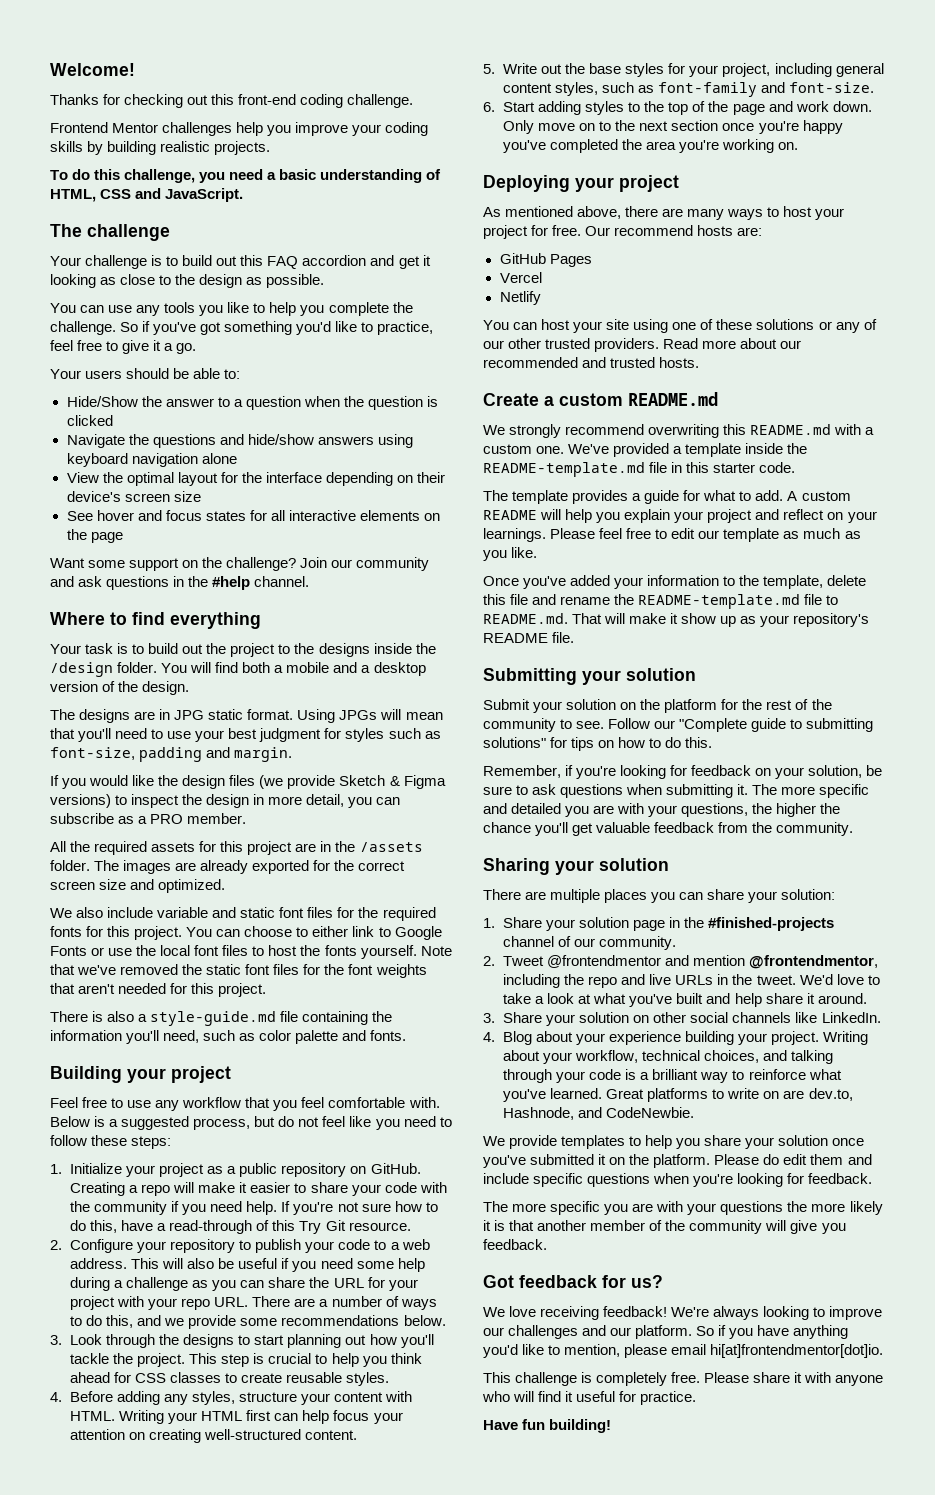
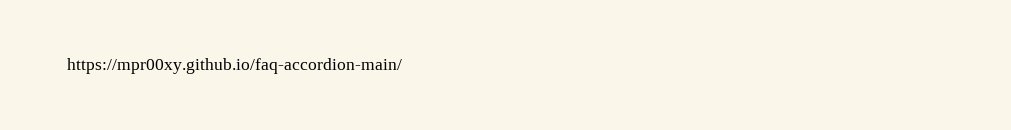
[50,63,135,76] [50,94,414,108] [50,122,429,136] [50,141,271,155] [50,169,442,183] [50,188,244,202] [50,224,170,241] [50,255,431,269] [50,274,325,288] [50,302,413,316] [50,321,434,335] [50,340,197,354] [50,368,241,379] [66,396,438,410] [66,415,113,426] [66,434,413,448] [66,453,237,467] [66,472,445,486] [66,491,201,502] [66,510,440,521] [66,529,123,543] [50,557,430,571] [50,576,310,590] [50,612,261,629] [50,643,436,657] [50,662,426,677] [50,681,190,695] [50,709,443,723] [50,728,441,742] [50,747,293,762] [50,775,446,789] [50,794,401,808] [50,813,247,824] [50,841,423,855] [50,860,406,874] [50,879,226,893] [50,907,436,921] [50,926,442,940] [50,945,452,959] [50,964,427,978] [50,983,267,997] [50,1011,393,1026] [50,1030,407,1044] [50,1066,231,1083] [50,1097,440,1111] [50,1116,452,1130] [50,1135,172,1149] [50,1163,421,1177] [70,1182,447,1196] [70,1201,438,1215] [70,1220,411,1234] [50,1239,430,1253] [70,1258,425,1272] [70,1277,418,1291] [70,1296,437,1310] [70,1315,446,1329] [50,1334,434,1348] [70,1353,422,1367] [70,1372,390,1386] [50,1391,413,1405] [70,1410,403,1424] [70,1429,358,1443] [483,63,884,77] [503,82,875,97] [483,101,872,115] [503,120,843,134] [503,139,799,153] [483,175,679,192] [483,206,845,220] [483,225,763,239] [499,253,592,267] [499,272,542,283] [499,291,541,305] [483,319,877,333] [483,338,802,352] [483,357,700,368] [483,392,718,406] [483,424,875,438] [483,443,808,457] [483,462,796,477] [483,490,851,504] [483,509,877,523] [483,528,861,542] [483,547,538,561] [483,575,867,589] [483,594,839,609] [483,613,870,627] [483,632,575,643] [483,668,696,685] [483,699,832,713] [483,718,874,732] [483,737,713,751] [483,765,883,779] [483,784,870,798] [483,803,841,817] [483,822,854,836] [483,858,669,875] [483,889,836,903] [483,917,835,931] [503,936,677,950] [483,955,879,969] [503,974,880,988] [503,993,867,1007] [483,1012,881,1026] [483,1031,869,1045] [503,1050,834,1064] [503,1069,842,1083] [503,1088,853,1102] [503,1107,695,1120] [483,1135,865,1149] [483,1154,872,1168] [483,1173,873,1187] [483,1201,883,1215] [483,1220,846,1234] [483,1239,547,1250] [483,1275,663,1288] [483,1306,883,1320] [483,1325,849,1339] [483,1344,884,1358] [483,1372,884,1386] [482,1391,697,1405] [483,1419,612,1433] Welcome! // Thanks for checking out this front-end coding challenge. // Frontend Mentor challenges help you improve your coding skills by building realistic projects. // To do this challenge, you need a basic understanding of HTML, CSS and JavaScript. // The challenge // Your challenge is to build out this FAQ accordion and get it looking as close to the design as possible. // You can use any tools you like to help you complete the challenge. So if you've got something you'd like to practice, feel free to give it a go. // Your users should be able to: // Hide/Show the answer to a question when the question is clicked // Navigate the questions and hide/show answers using keyboard navigation alone // View the optimal layout for the interface depending on their device's screen size // See hover and focus states for all interactive elements on the page // Want some support on the challenge? Join our community and ask questions in the #help channel. // Where to find everything // Your task is to build out the project to the designs inside the /design folder. You will find both a mobile and a desktop version of the design. // The designs are in JPG static format. Using JPGs will mean that you'll need to use your best judgment for styles such as font-size, padding and margin. // If you would like the design files (we provide Sketch & Figma versions) to inspect the design in more detail, you can subscribe as a PRO member. // All the required assets for this project are in the /assets folder. The images are already exported for the correct screen size and optimized. // We also include variable and static font files for the required fonts for this project. You can choose to either link to Google Fonts or use the local font files to host the fonts yourself. Note that we've removed the static font files for the font weights that aren't needed for this project. // There is also a style-guide.md file containing the information you'll need, such as color palette and fonts. // Building your project // Feel free to use any workflow that you feel comfortable with. Below is a suggested process, but do not feel like you need to follow these steps: // 1. Initialize your project as a public repository on GitHub. Creating a repo will make it easier to share your code with the community if you need help. If you're not sure how to do this, have a read-through of this Try Git resource. // 2. Configure your repository to publish your code to a web address. This will also be useful if you need some help during a challenge as you can share the URL for your project with your repo URL. There are a number of ways to do this, and we provide some recommendations below. // 3. Look through the designs to start planning out how you'll tackle the project. This step is crucial to help you think ahead for CSS classes to create reusable styles. // 4. Before adding any styles, structure your content with HTML. Writing your HTML first can help focus your attention on creating well-structured content. // 5. Write out the base styles for your project, including general content styles, such as font-family and font-size. // 6. Start adding styles to the top of the page and work down. Only move on to the next section once you're happy you've completed the area you're working on. // Deploying your project // As mentioned above, there are many ways to host your project for free. Our recommend hosts are: // GitHub Pages // Vercel // Netlify // You can host your site using one of these solutions or any of our other trusted providers. Read more about our recommended and trusted hosts. // Create a custom README.md // We strongly recommend overwriting this README.md with a custom one. We've provided a template inside the README-template.md file in this starter code. // The template provides a guide for what to add. A custom README will help you explain your project and reflect on your learnings. Please feel free to edit our template as much as you like. // Once you've added your information to the template, delete this file and rename the README-template.md file to README.md. That will make it show up as your repository's README file. // Submitting your solution // Submit your solution on the platform for the rest of the community to see. Follow our "Complete guide to submitting solutions" for tips on how to do this. // Remember, if you're looking for feedback on your solution, be sure to ask questions when submitting it. The more specific and detailed you are with your questions, the higher the chance you'll get valuable feedback from the community. // Sharing your solution // There are multiple places you can share your solution: // 1. Share your solution page in the #finished-projects channel of our community. // 2. Tweet @frontendmentor and mention @frontendmentor, including the repo and live URLs in the tweet. We'd love to take a look at what you've built and help share it around. // 3. Share your solution on other social channels like LinkedIn. // 4. Blog about your experience building your project. Writing about your workflow, technical choices, and talking through your code is a brilliant way to reinforce what you've learned. Great platforms to write on are dev.to, Hashnode, and CodeNewbie. // We provide templates to help you share your solution once you've submitted it on the platform. Please do edit them and include specific questions when you're looking for feedback. // The more specific you are with your questions the more likely it is that another member of the community will give you feedback. // Got feedback for us? // We love receiving feedback! We're always looking to improve our challenges and our platform. So if you have anything you'd like to mention, please email hi[at]frontendmentor[dot]io. // This challenge is completely free. Please share it with anyone who will find it useful for practice. // Have fun building! -> [67,58,402,74] https://mpr00xy.github.io/faq-accordion-main/

